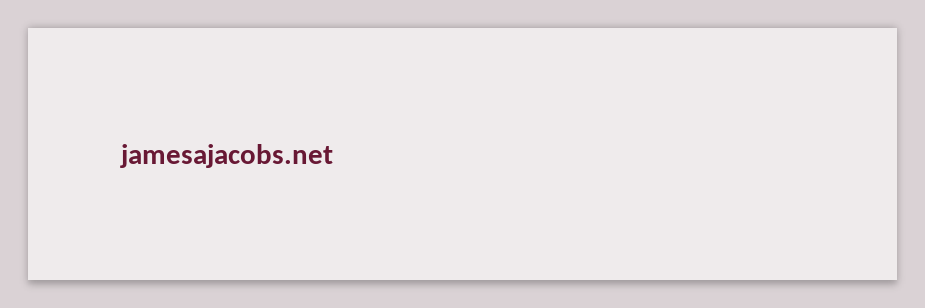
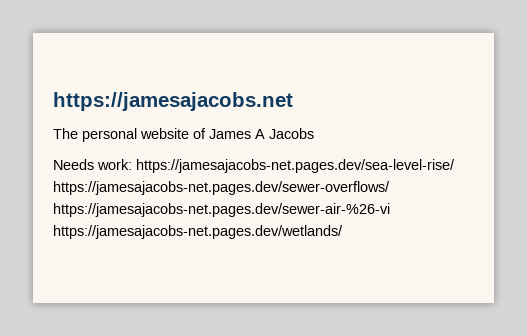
[120,144,333,168] jamesajacobs.net -> [53,92,293,111] [53,128,314,142] [53,159,455,173] [53,181,390,195] [53,203,390,217] [53,225,343,239] https://jamesajacobs.net // The personal website of James A Jacobs // Needs work: https://jamesajacobs-net.pages.dev/sea-level-rise/ https://jamesajacobs-net.pages.dev/sewer-overflows/ https://jamesajacobs-net.pages.dev/sewer-air-%26-vi https://jamesajacobs-net.pages.dev/wetlands/

